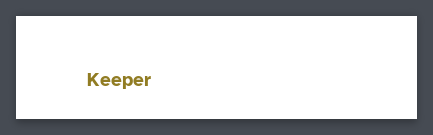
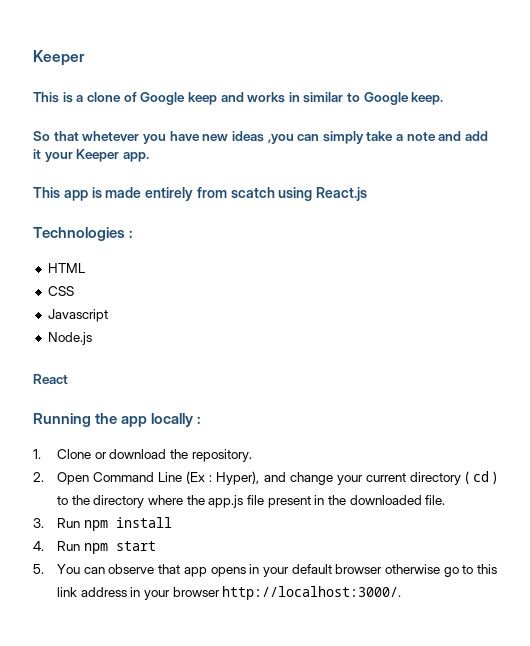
[87,73,151,89] Keeper -> [33,50,85,66] [33,92,444,105] [33,131,489,144] [33,149,149,162] [33,187,368,201] [33,227,134,241] [47,263,85,273] [47,286,74,296] [47,309,108,322] [47,332,92,345] [33,374,68,384] [33,413,202,427] [33,449,252,462] [33,471,498,485] [57,495,446,508] [33,517,172,531] [33,541,156,554] [33,564,497,577] [57,586,402,600] Keeper // This is a clone of Google keep and works in similar to Google keep. // So that whetever you have new ideas ,you can simply take a note and add it your Keeper app. // This app is made entirely from scatch using React.js // Technologies : // HTML // CSS // Javascript // Node.js // React // Running the app locally : // 1. Clone or download the repository. // 2. Open Command Line (Ex : Hyper), and change your current directory ( cd ) to the directory where the app.js file present in the downloaded file. // 3. Run npm install // 4. Run npm start // 5. You can observe that app opens in your default browser otherwise go to this link address in your browser http://localhost:3000/.

